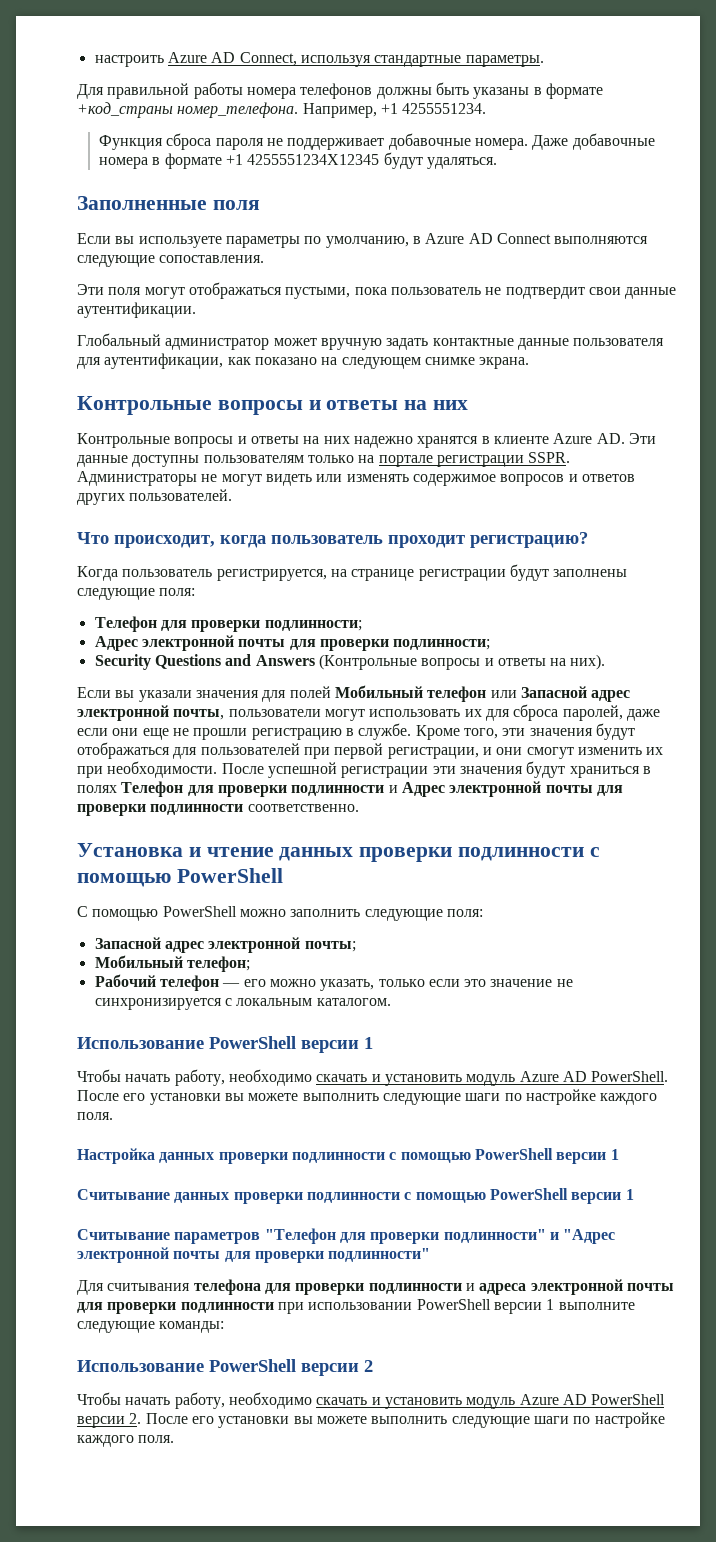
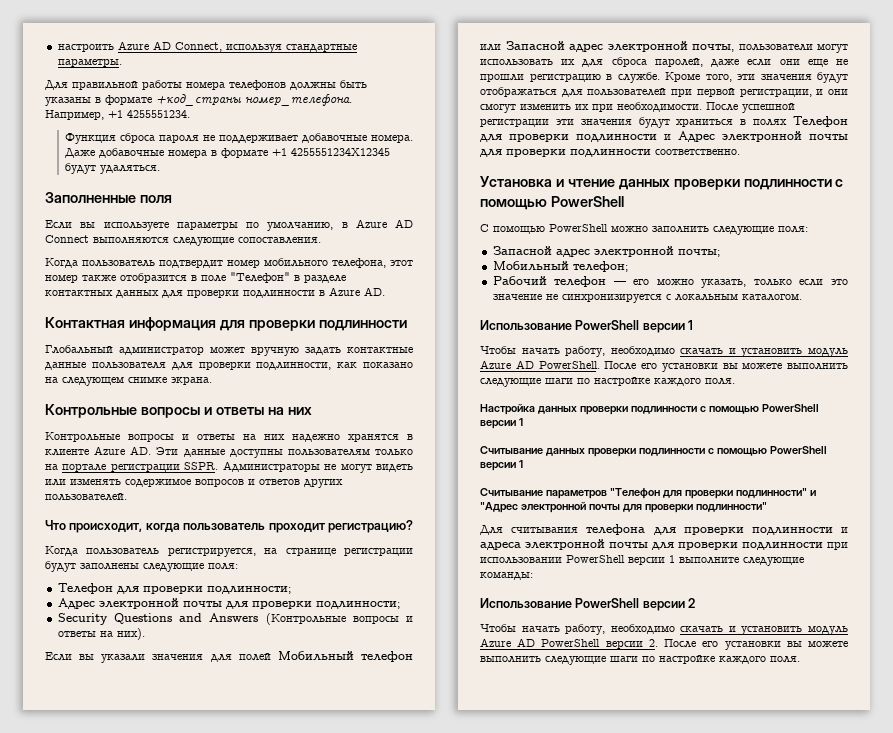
[77,282,677,299] [77,302,196,318] Эти поля могут отображаться пустыми, пока пользователь не подтвердит свои данные аутентификации. -> [45,258,413,268] [45,272,346,283] [45,287,385,298] [45,317,407,331] Когда пользователь подтвердит номер мобильного телефона, этот номер также отобразится в поле "Телефон" в разделе контактных данных для проверки подлинности в Azure AD. // Контактная информация для проверки подлинности
[104,353,224,369] аутентификации, -> [198,362,332,370] проверки подлинности,

